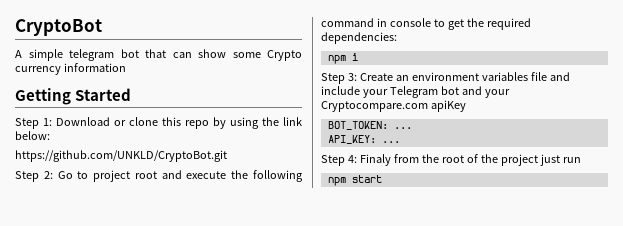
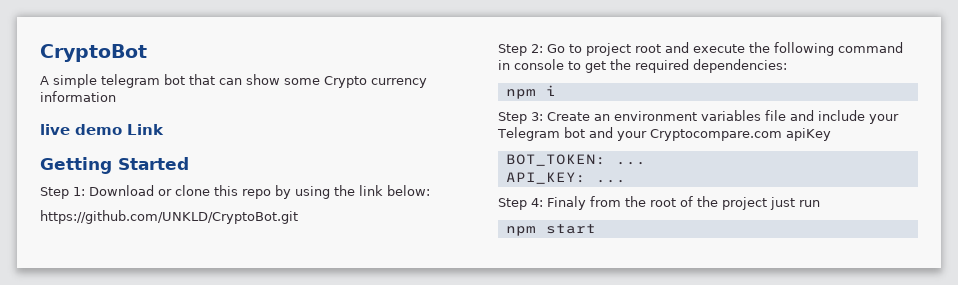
(126, 67) none -> [40,124,164,135] // live demo Link

